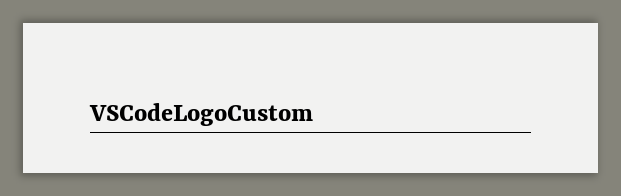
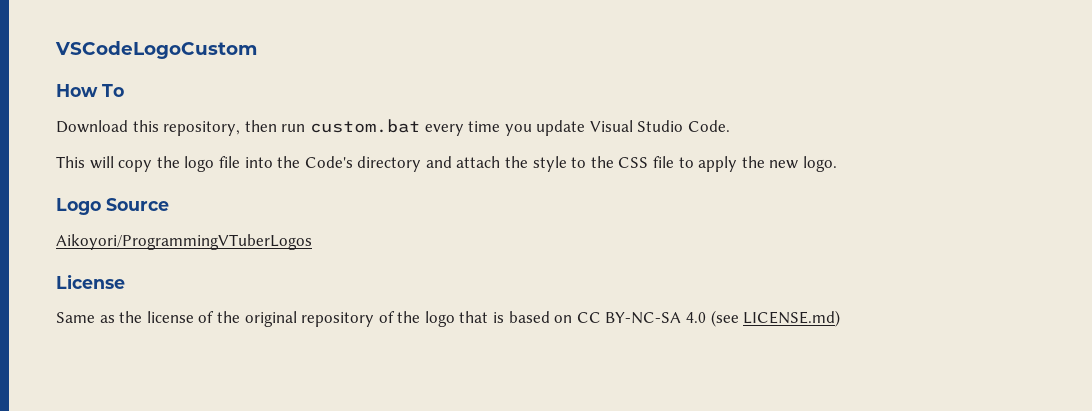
(313, 114) none -> [56,84,124,97] [56,119,731,136] [56,156,837,172] [56,198,169,215] [56,234,312,250] [56,274,125,289] [56,310,841,327] // How To // Download this repository, then run custom.bat every time you update Visual Studio Code. // This will copy the logo file into the Code's directory and attach the style to the CSS file to apply the new logo. // Logo Source // Aikoyori/ProgrammingVTuberLogos // License // Same as the license of the original repository of the logo that is based on CC BY-NC-SA 4.0 (see LICENSE.md)

